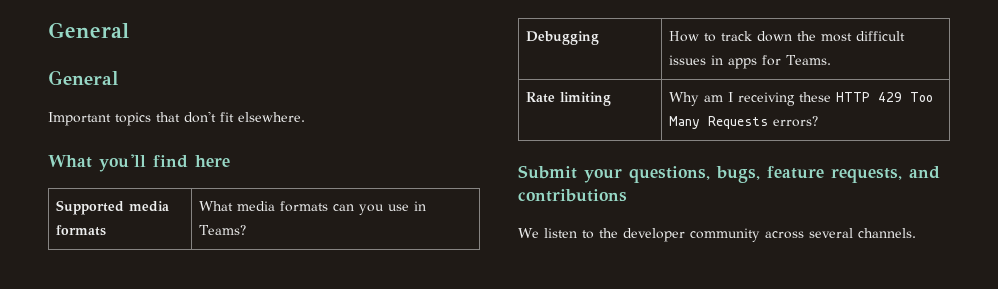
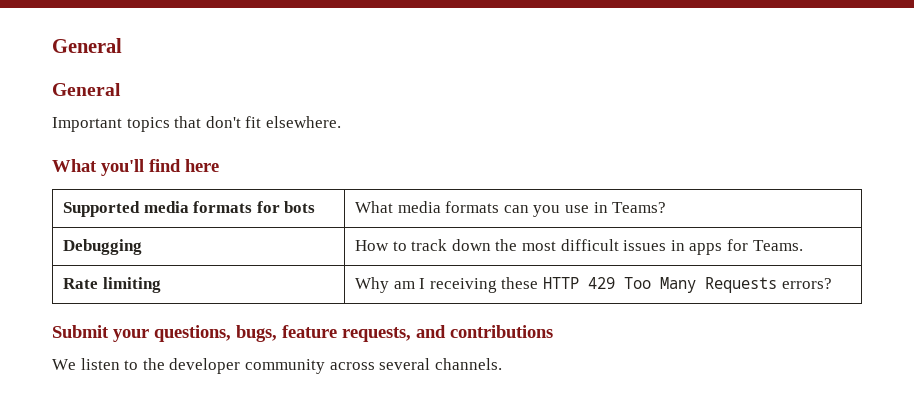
(106, 230) none -> [256,201,316,213] for bots

